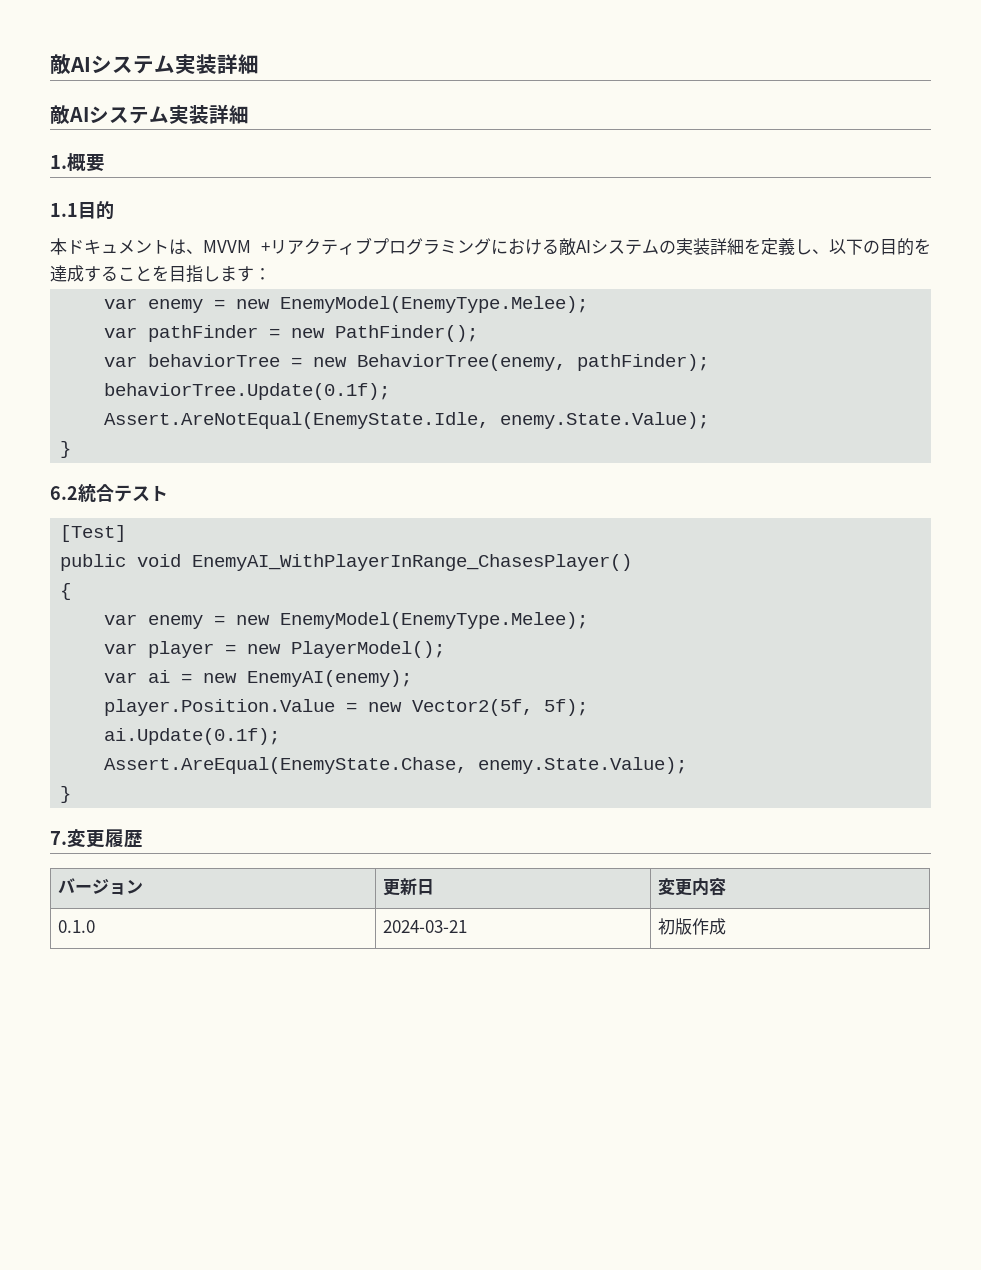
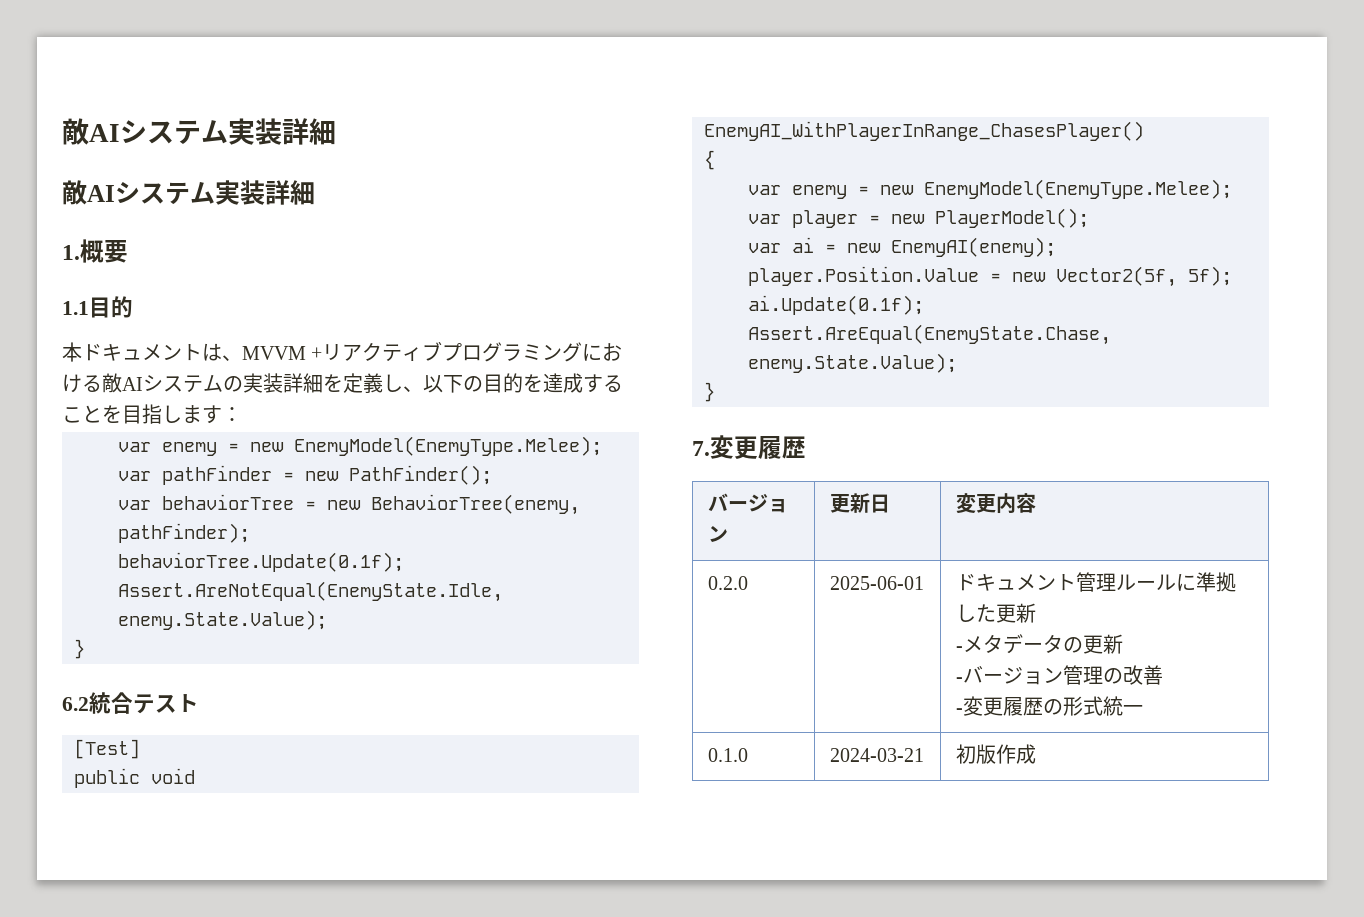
(726, 886) none -> [707,576,748,590] [829,576,924,590] [955,572,1236,592] [955,603,1036,623] [955,634,1123,654] [955,665,1163,685] [955,696,1143,716] // 0.2.0 | 2025-06-01 | ドキュメント管理ルールに準拠した更新 // -メタデータの更新 // -バージョン管理の改善 // -変更履歴の形式統一

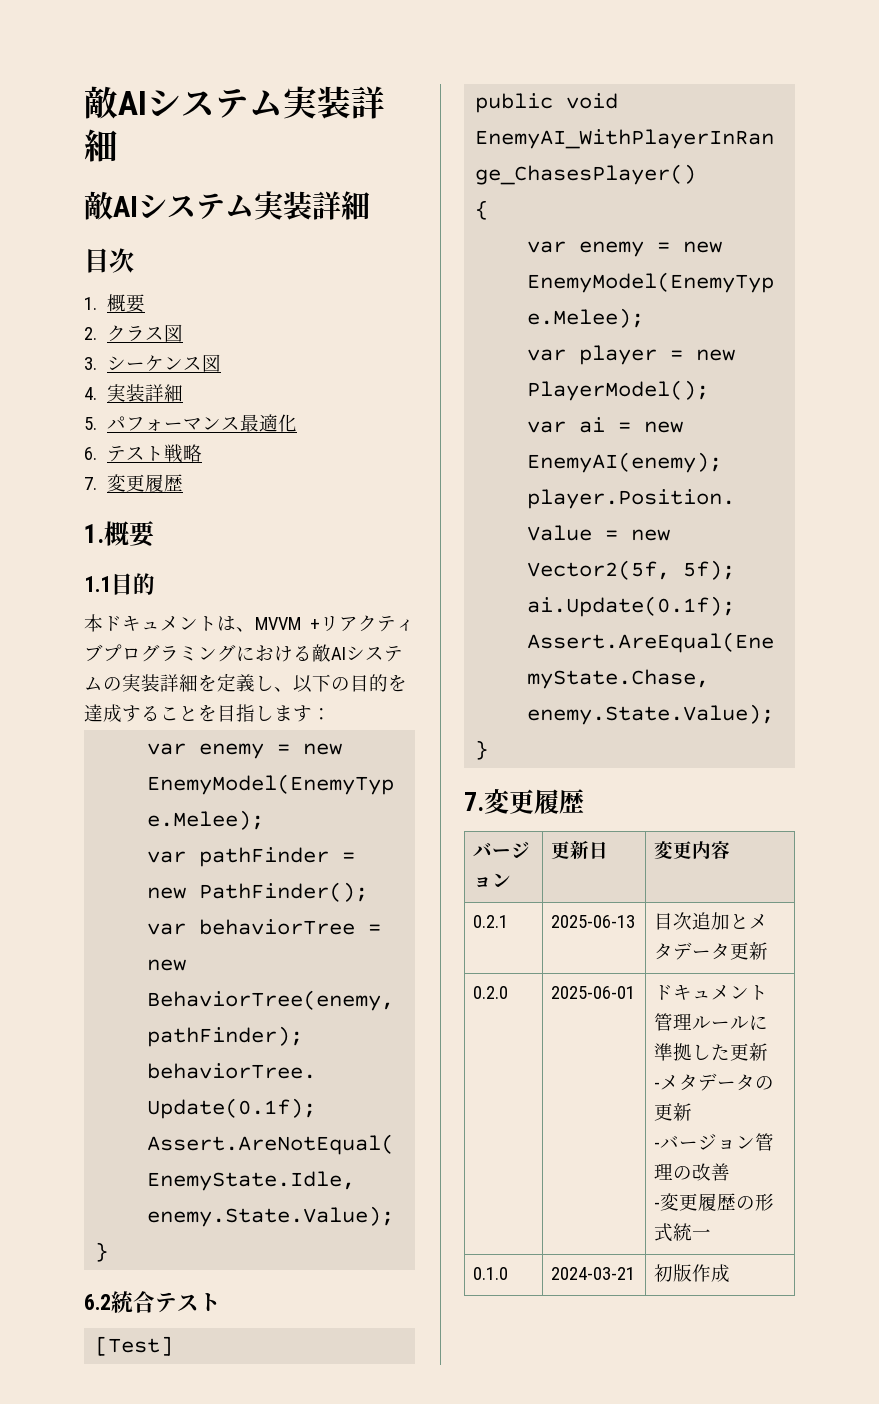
(315, 192) none -> [84,248,134,273] [84,294,145,313] [84,324,183,342] [84,354,221,372] [84,384,183,402] [84,414,297,432] [84,444,202,463] [84,474,183,492] // 目次 // 1.概要 // 2.クラス図 // 3.シーケンス図 // 4.実装詳細 // 5.パフォーマンス最適化 // 6.テスト戦略 // 7.変更履歴
(1036, 503) none -> [473,915,509,928] [551,915,636,928] [654,912,769,930] [654,942,769,960] // 0.2.1 | 2025-06-13 | 目次追加とメタデータ更新

